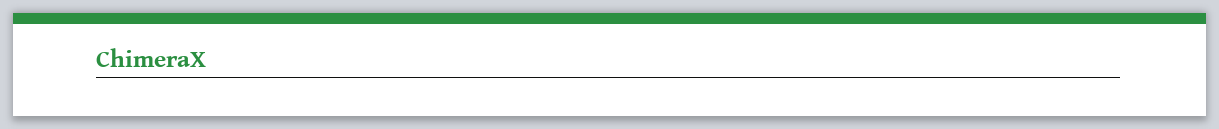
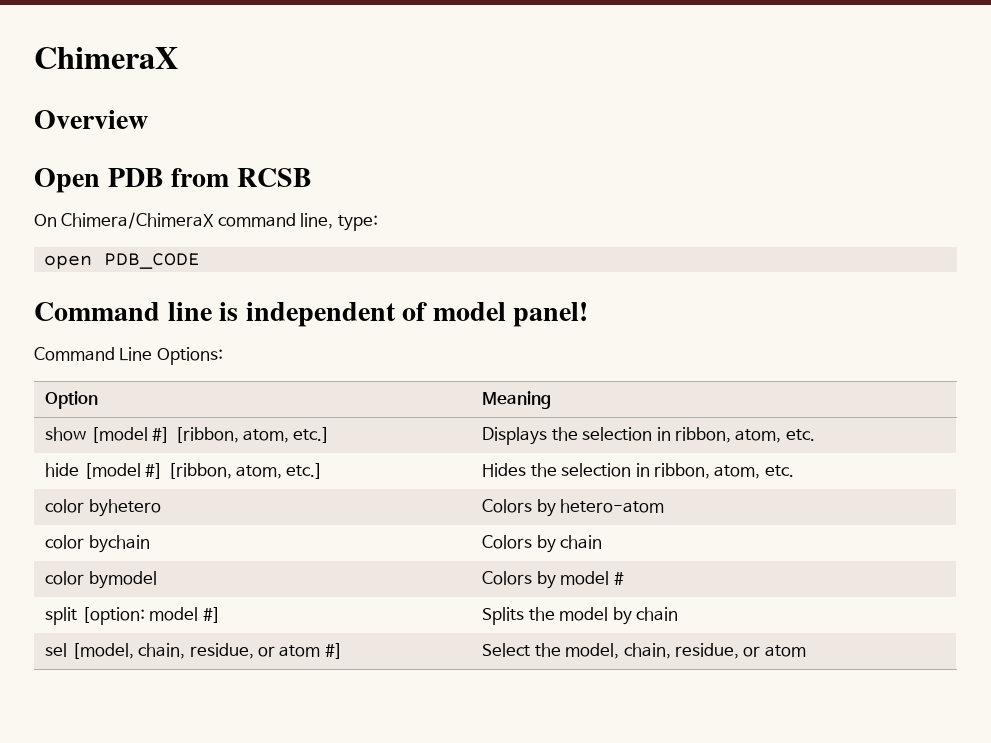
(206, 57) none -> [34,110,148,129] [34,168,312,193] [34,212,378,231] [43,253,200,269] [34,302,589,327] [34,347,223,365] [45,391,99,409] [482,391,552,409] [45,427,331,443] [482,427,815,445] [45,463,324,479] [482,463,794,479] [45,499,161,517] [482,499,665,517] [45,535,150,553] [482,535,603,553] [45,571,157,589] [482,571,624,589] [45,607,221,625] [482,607,678,625] [45,643,343,659] [482,643,806,659] // Overview // Open PDB from RCSB // On Chimera/ChimeraX command line, type: // open PDB_CODE // Command line is independent of model panel! // Command Line Options: // Option | Meaning // show [model #] [ribbon, atom, etc.] | Displays the selection in ribbon, atom, etc. // hide [model #] [ribbon, atom, etc.] | Hides the selection in ribbon, atom, etc. // color byhetero | Colors by hetero-atom // color bychain | Colors by chain // color bymodel | Colors by model # // split [option: model #] | Splits the model by chain // sel [model, chain, residue, or atom #] | Select the model, chain, residue, or atom

